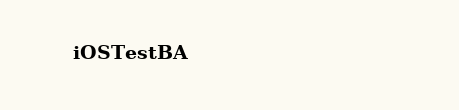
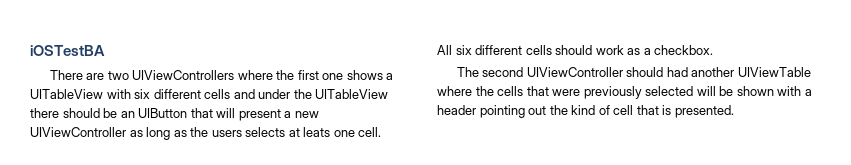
(188, 52) none -> [49,70,394,80] [30,89,389,99] [30,108,319,121] [30,127,382,140] [437,45,714,55] [456,67,811,77] [437,86,812,99] [437,105,734,118] // There are two UIViewControllers where the first one shows a UITableView with six different cells and under the UITableView there should be an UIButton that will present a new UIViewController as long as the users selects at leats one cell. // All six different cells should work as a checkbox. // The second UIViewController should had another UIViewTable where the cells that were previously selected will be shown with a header pointing out the kind of cell that is presented.

